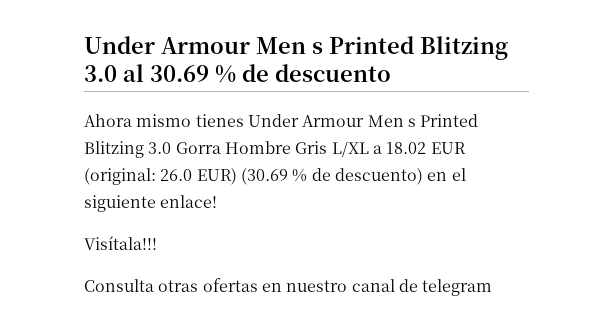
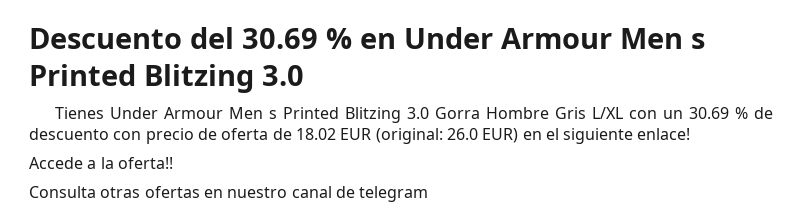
[84,36,508,60] [84,64,391,83] [84,114,244,127] Under Armour Men s Printed Blitzing 3.0 al 30.69 % de descuento // Ahora mismo tienes -> [29,27,705,49] [29,64,304,93] [55,107,105,119] Descuento del 30.69 % en Under Armour Men s Printed Blitzing 3.0 // Tienes
[372,145,382,154] a -> [629,107,773,119] [29,128,292,144] con un 30.69 % de descuento con precio de oferta de
[240,168,423,185] (30.69 % de descuento) -> (519, 135) none
[84,236,157,250] Visítala!!! -> [29,157,173,169] Accede a la oferta!!

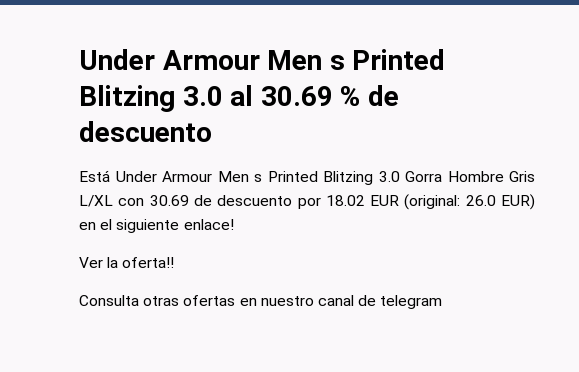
[29,27,705,49] [29,64,304,93] [55,107,105,119] Descuento del 30.69 % en Under Armour Men s Printed Blitzing 3.0 // Tienes -> [79,49,446,70] [79,85,399,112] [79,121,212,142] [79,170,110,182] Under Armour Men s Printed Blitzing 3.0 al 30.69 % de descuento // Está
[663,107,773,119] [29,128,292,144] un 30.69 % de descuento con precio de oferta de -> [149,195,321,209] 30.69 de descuento por
[29,157,97,169] Accede a -> [79,257,103,268] Ver

